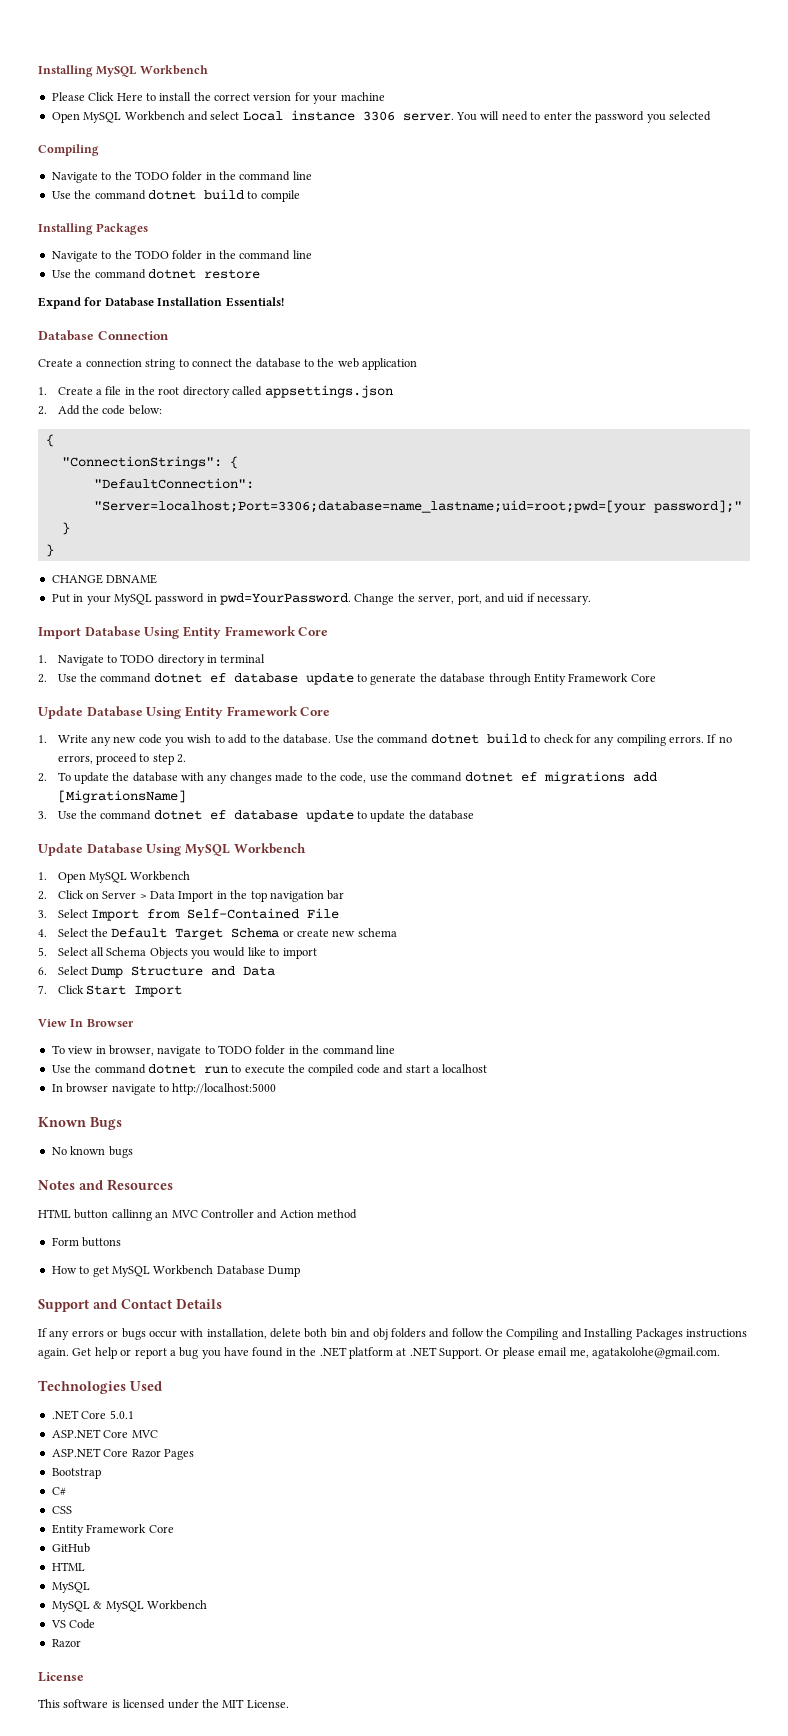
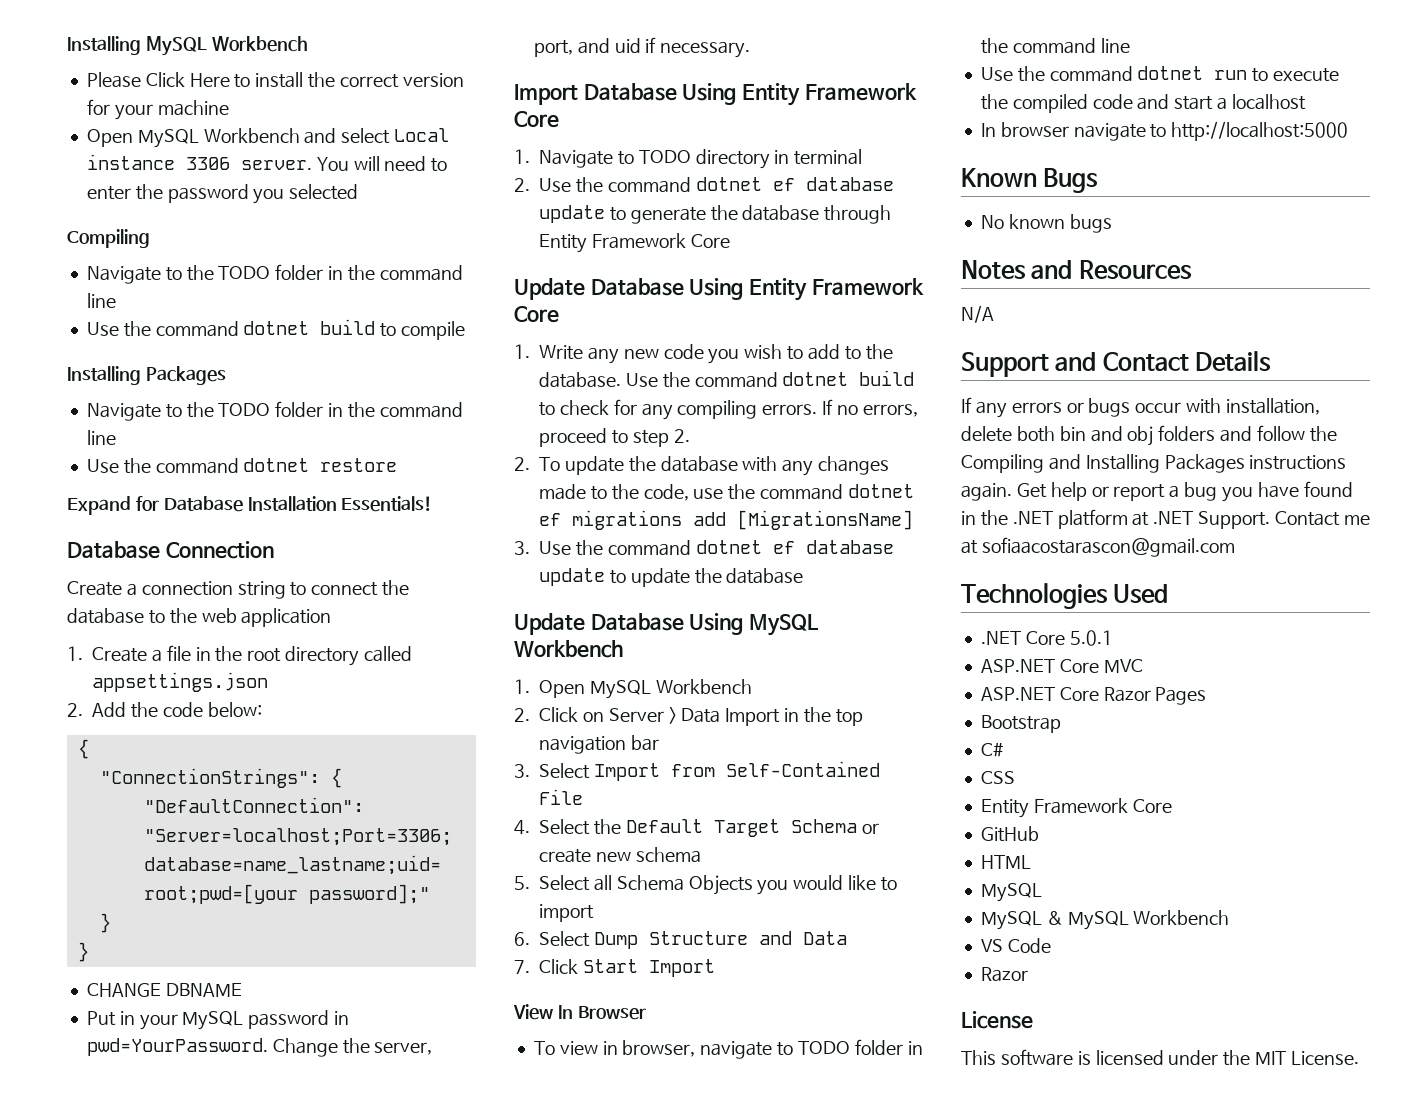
[38,1209,357,1221] [51,1237,122,1247] [51,1265,300,1277] HTML button callinng an MVC Controller and Action method // Form buttons // How to get MySQL Workbench Database Dump -> [961,305,994,323] N/A
[485,1347,720,1359] Or please email me, agatakolohe@gmail.com. -> [1275,511,1370,526] [961,537,1235,557] Contact me at sofiaacostarascon@gmail.com

